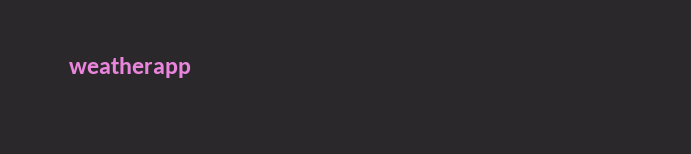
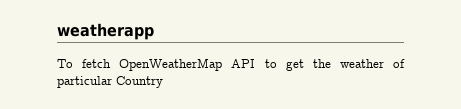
(191, 67) none -> [57,58,405,71] [57,76,163,88] // To fetch OpenWeatherMap API to get the weather of particular Country

